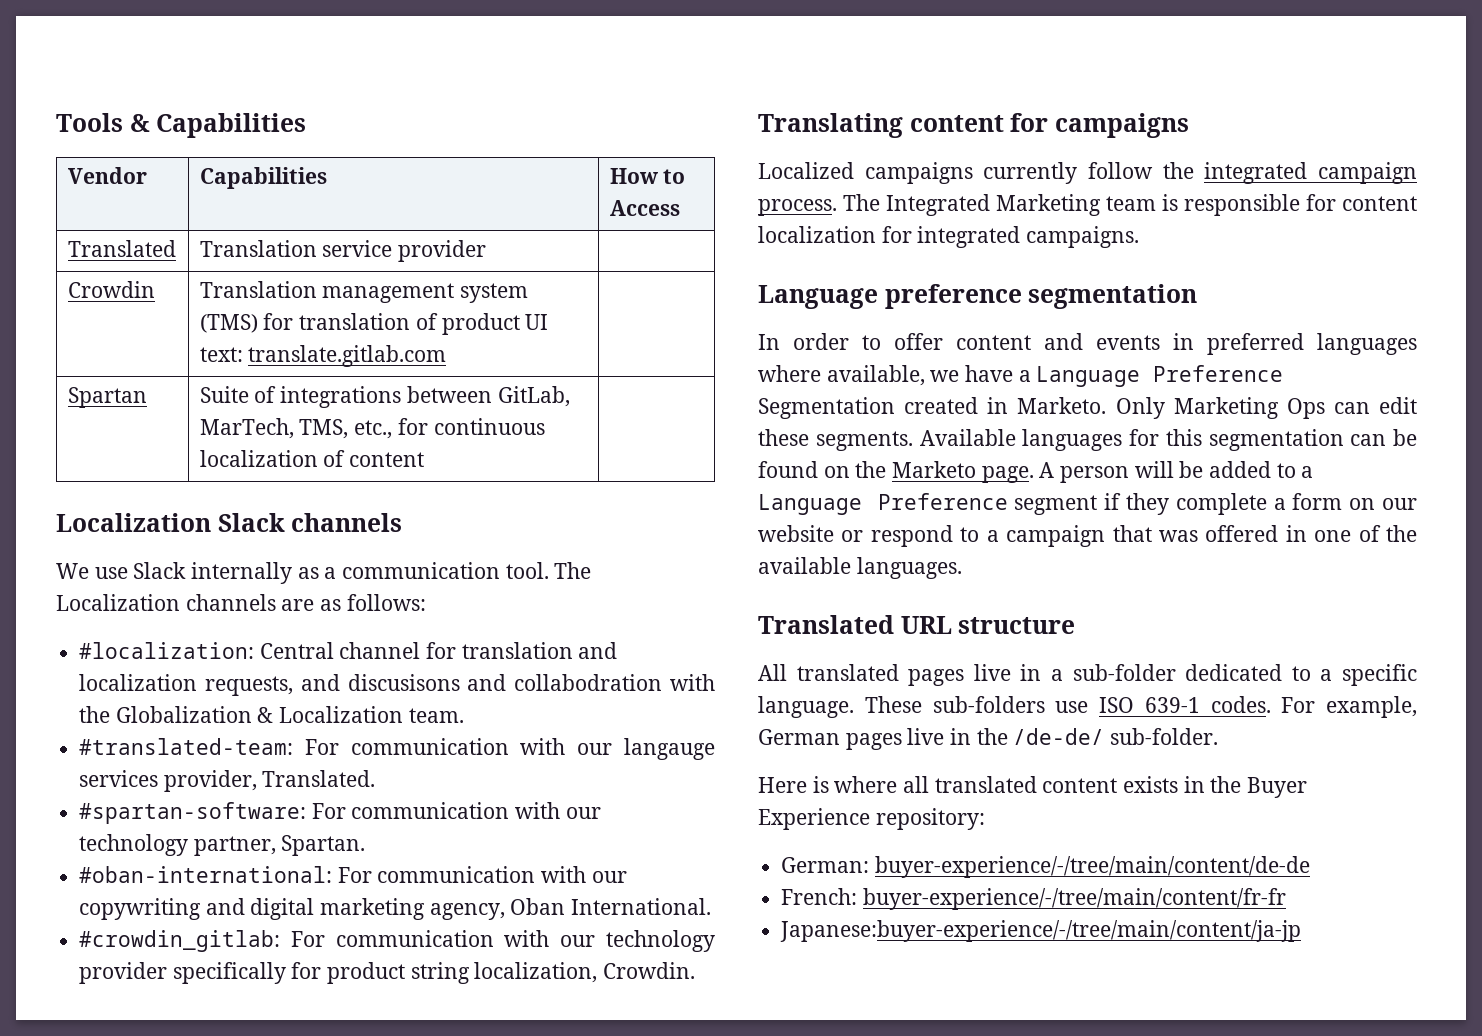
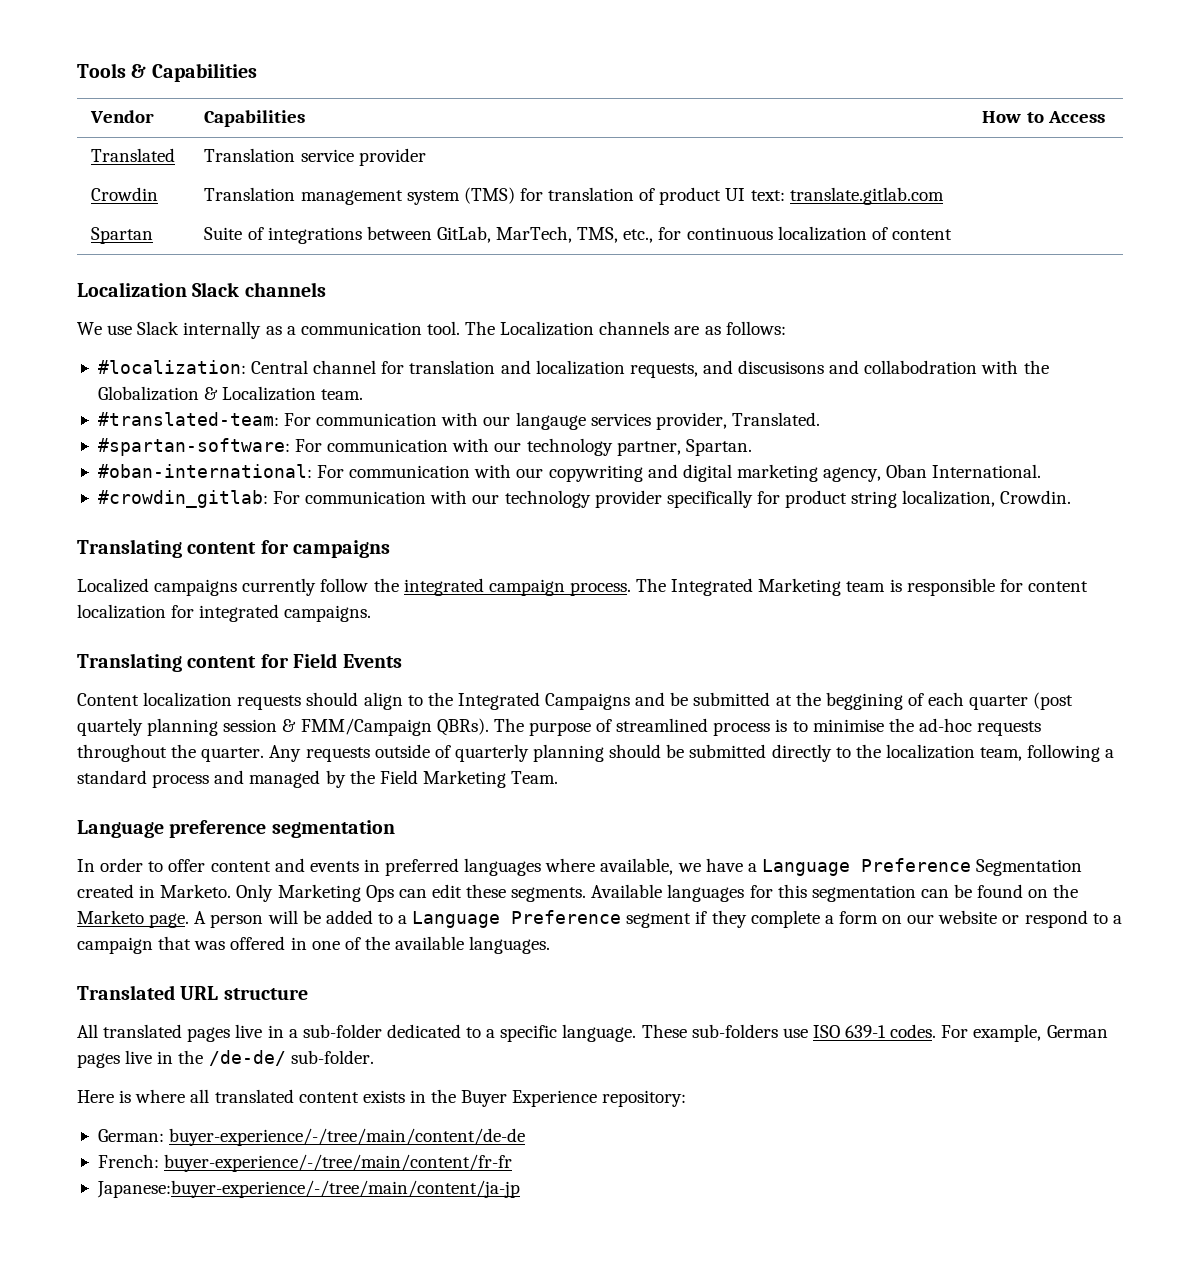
(1140, 237) none -> [77,653,402,672] [77,692,1074,710] [77,718,1042,736] [77,744,1115,762] [77,770,559,788] // Translating content for Field Events // Content localization requests should align to the Integrated Campaigns and be submitted at the beggining of each quarter (post quartely planning session & FMM/Campaign QBRs). The purpose of streamlined process is to minimise the ad-hoc requests throughout the quarter. Any requests outside of quarterly planning should be submitted directly to the localization team, following a standard process and managed by the Field Marketing Team.

